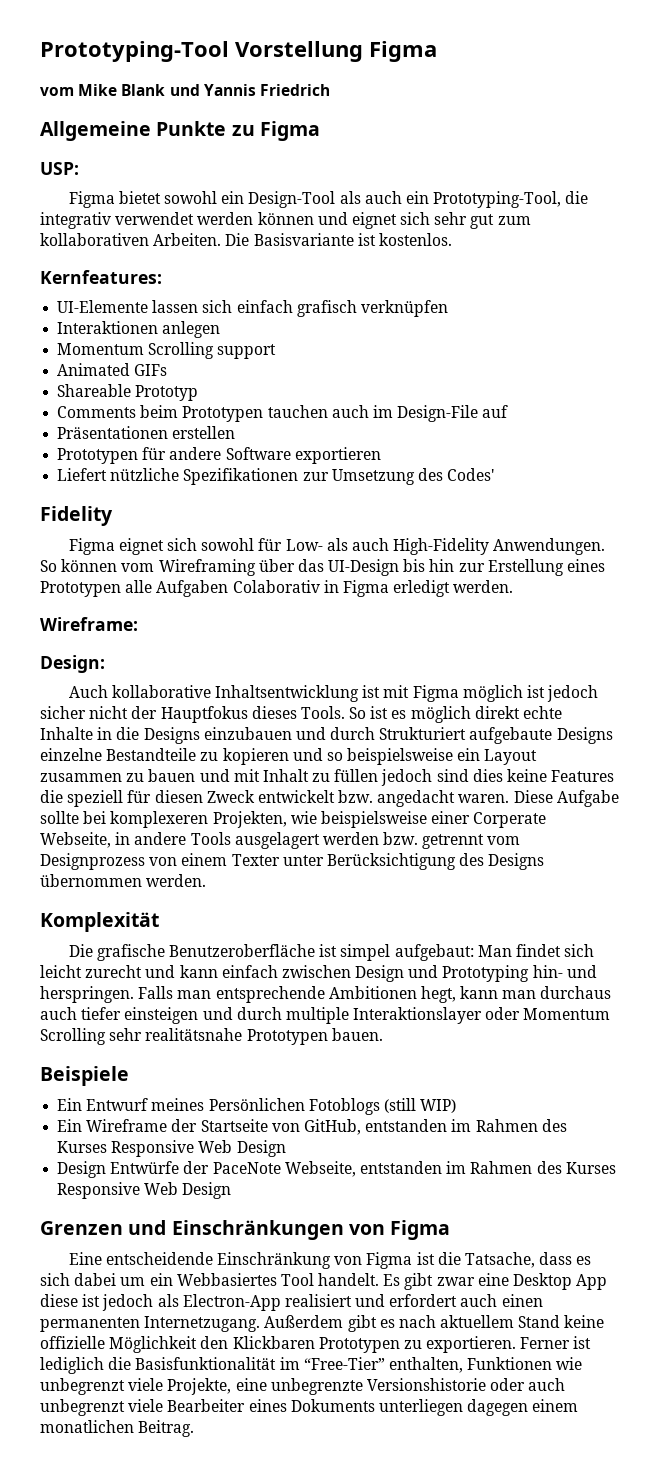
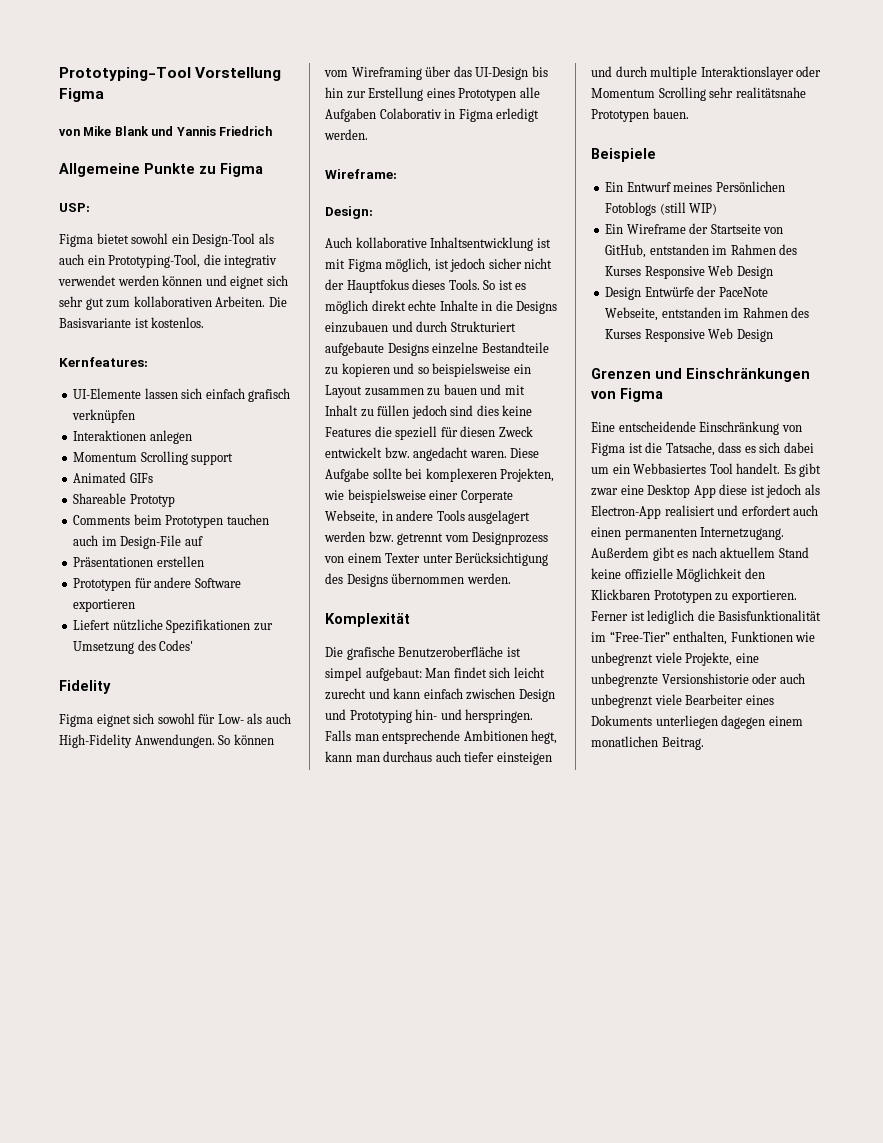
[40,87,74,96] vom -> [59,129,80,136] von
[462,685,523,702] möglich -> [385,258,432,272] möglich,

